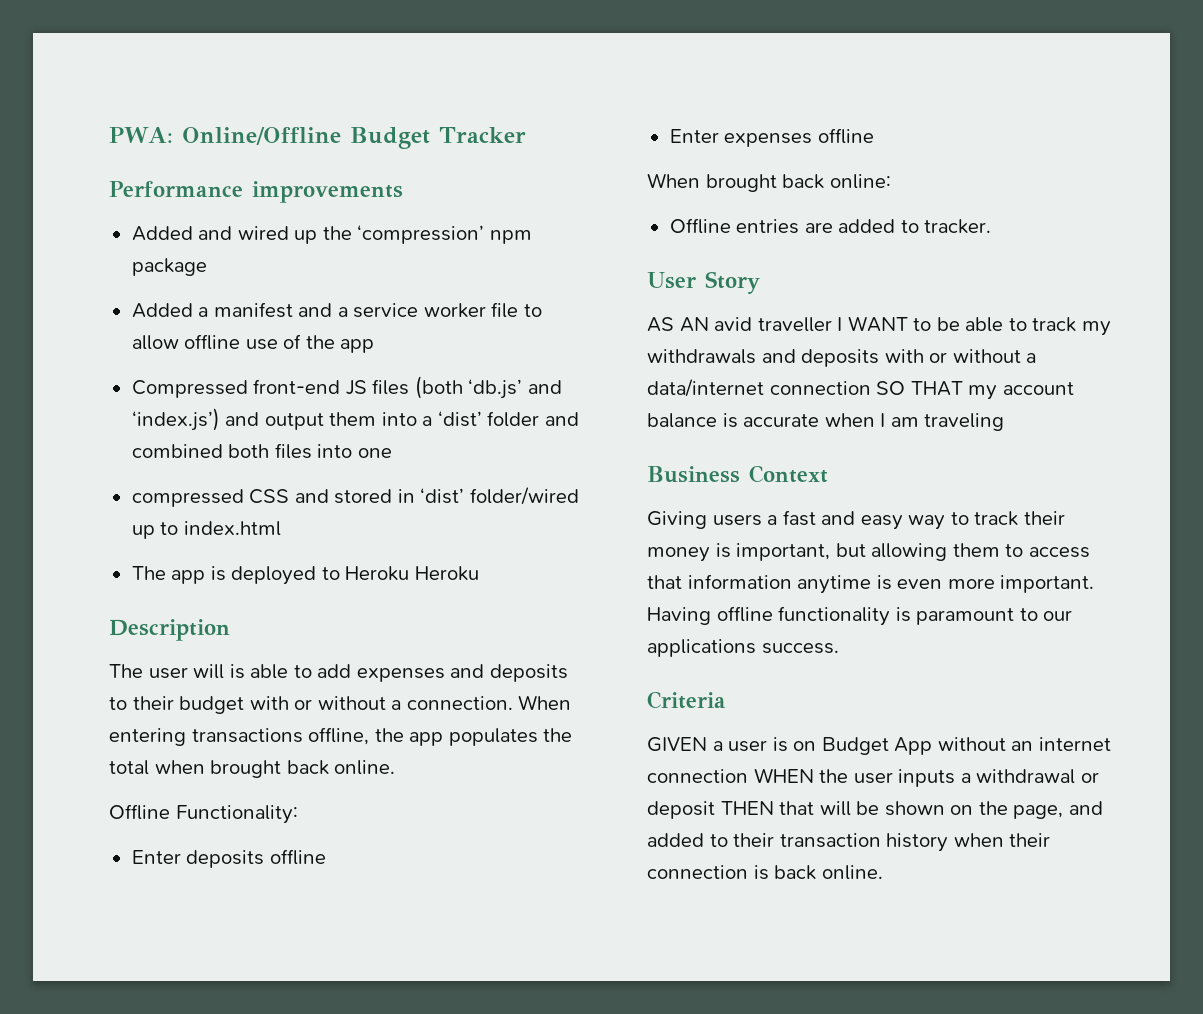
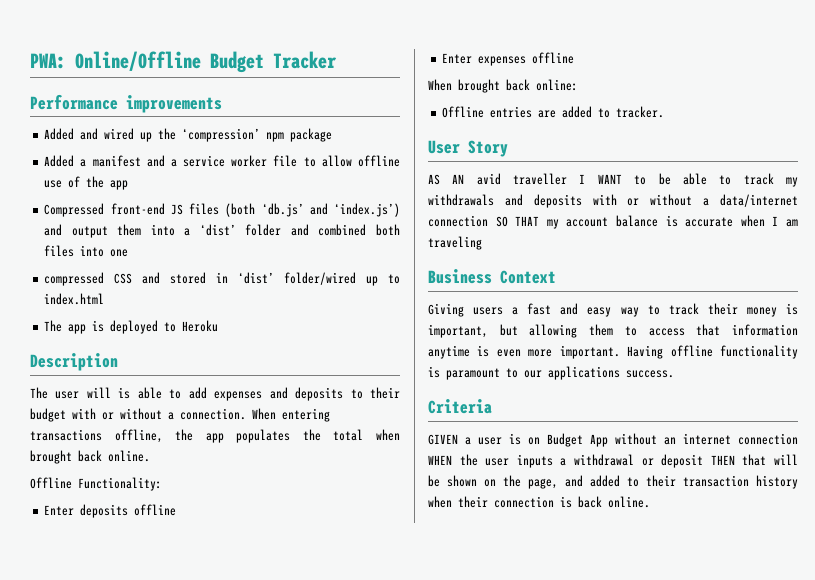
[414,566,479,581] Heroku -> (219, 326) none

